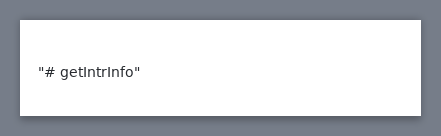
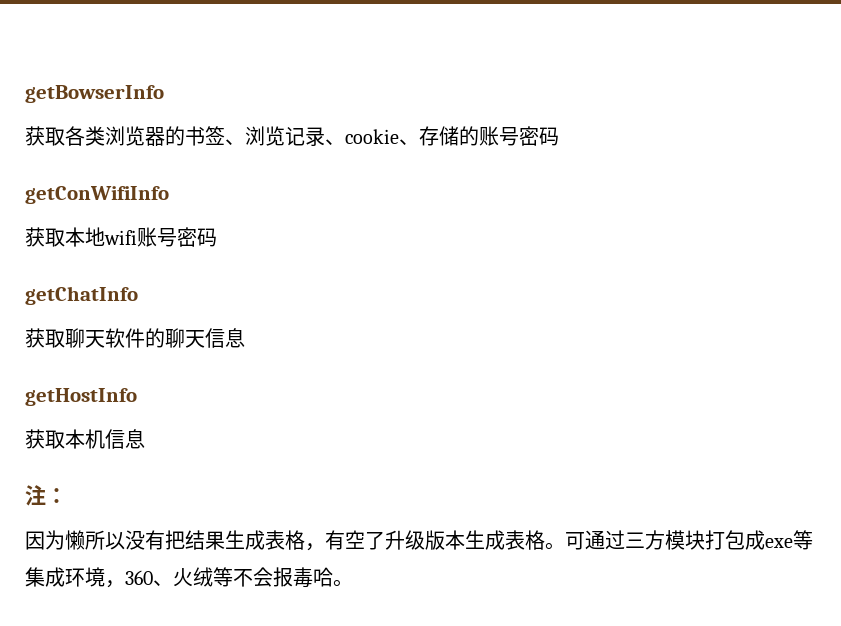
[38,66,140,80] "# getIntrInfo" -> [25,85,164,103] [25,126,559,146] [25,186,169,204] [25,227,217,247] [25,286,138,305] [25,328,245,348] [25,388,137,406] [25,429,145,449] [25,485,67,506] [25,530,813,551] [25,567,353,588] getBowserInfo // 获取各类浏览器的书签、浏览记录、cookie、存储的账号密码 // getConWifiInfo // 获取本地wifi账号密码 // getChatInfo // 获取聊天软件的聊天信息 // getHostInfo // 获取本机信息 // 注： // 因为懒所以没有把结果生成表格，有空了升级版本生成表格。可通过三方模块打包成exe等集成环境，360、火绒等不会报毒哈。

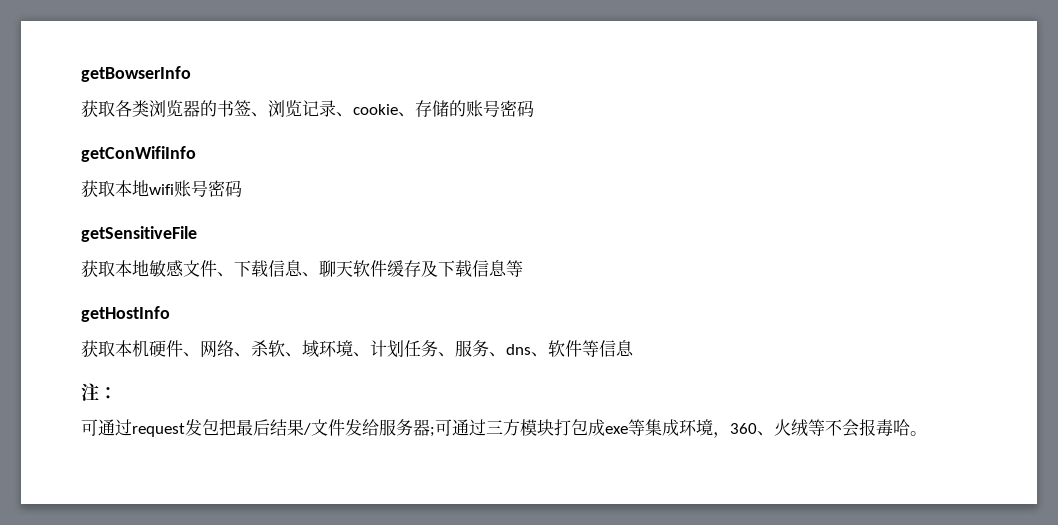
[25,286,138,305] [25,328,245,348] getChatInfo // 获取聊天软件的聊天信息 -> [81,226,197,242] [81,260,523,277] getSensitiveFile // 获取本地敏感文件、下载信息、聊天软件缓存及下载信息等
[105,429,145,449] [25,485,67,506] [25,530,565,551] 信息 // 注： // 因为懒所以没有把结果生成表格，有空了升级版本生成表格。 -> [149,340,634,358] [81,383,117,401] [81,419,435,437] 硬件、网络、杀软、域环境、计划任务、服务、dns、软件等信息 // 注： // 可通过request发包把最后结果/文件发给服务器;

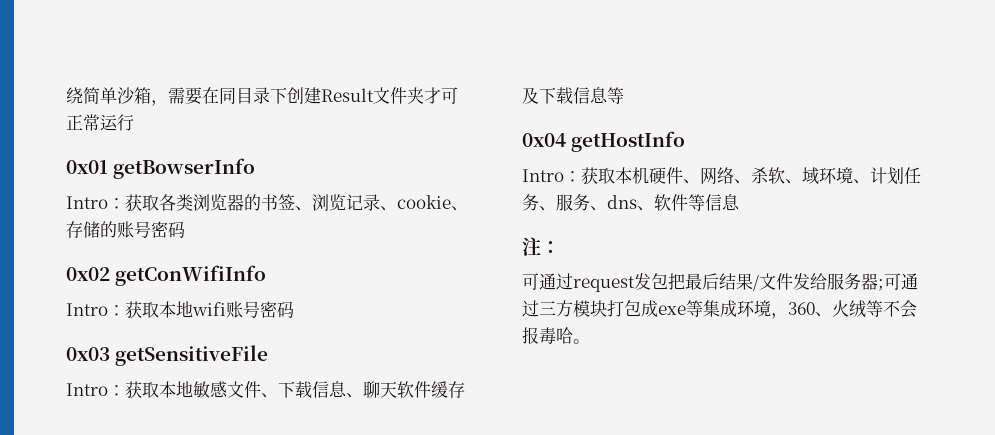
(81, 74) none -> [66,87,458,106] [66,114,134,131] [66,160,108,174] 绕简单沙箱，需要在同目录下创建Result文件夹才可正常运行 // 0x01
(191, 74) none -> [66,196,125,209] Intro：
(534, 108) none -> [66,267,110,281] 0x02
(196, 154) none -> [66,303,125,316] Intro：
(242, 188) none -> [66,347,110,361] 0x03
(197, 234) none -> [66,383,125,396] Intro：
(523, 268) none -> [522,133,566,147] 0x04
(170, 314) none -> [522,169,581,182] Intro：

